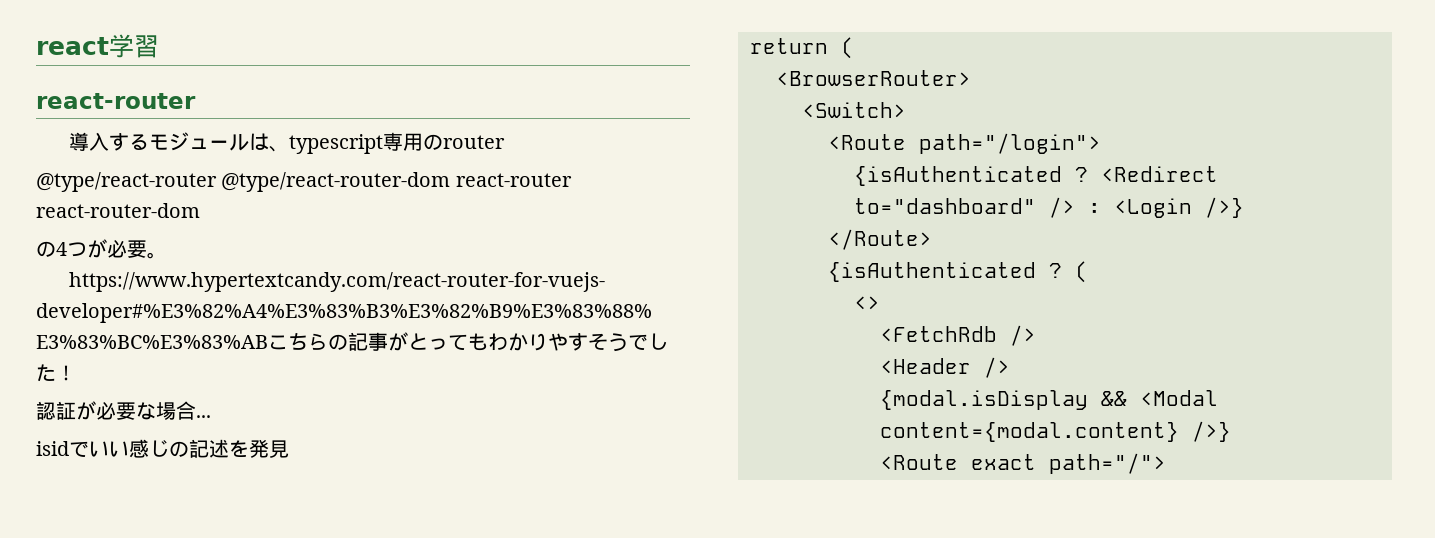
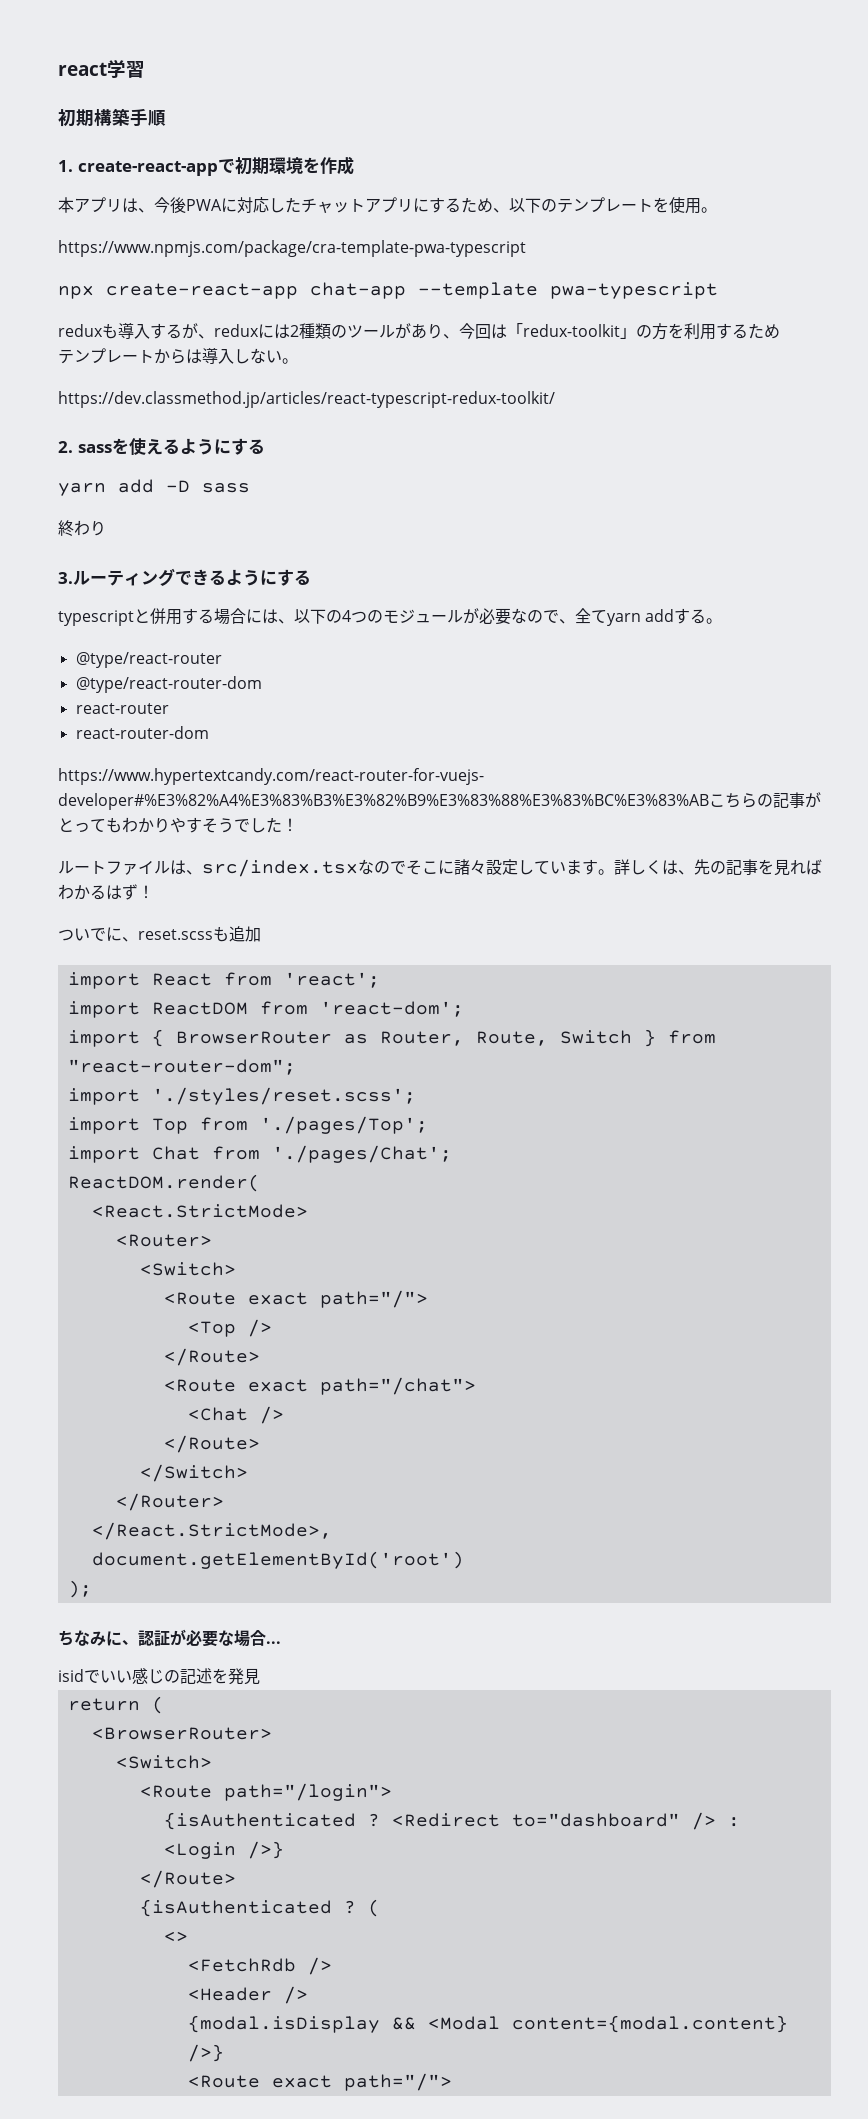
[36,93,196,109] [68,132,505,154] [36,172,572,192] [36,203,200,218] [36,239,167,259] react-router // 導入するモジュールは、typescript専用のrouter // @type/react-router @type/react-router-dom react-router react-router-dom // の4つが必要。 -> [58,108,166,127] [58,156,354,176] [58,197,717,214] [58,240,526,257] [58,282,718,299] [58,322,780,340] [58,347,298,364] [58,391,555,408] [58,438,265,455] [58,479,250,496] [58,520,106,536] [58,568,311,586] [58,608,723,626] [75,652,222,668] [75,676,262,693] [75,703,169,714] [75,726,209,739] 初期構築手順 // 1. create-react-appで初期環境を作成 // 本アプリは、今後PWAに対応したチャットアプリにするため、以下のテンプレートを使用。 // https://www.npmjs.com/package/cra-template-pwa-typescript // npx create-react-app chat-app --template pwa-typescript // reduxも導入するが、reduxには2種類のツールがあり、今回は「redux-toolkit」の方を利用するため // テンプレートからは導入しない。 // https://dev.classmethod.jp/articles/react-typescript-redux-toolkit/ // 2. sassを使えるようにする // yarn add -D sass // 終わり // 3.ルーティングできるようにする // typescriptと併用する場合には、以下の4つのモジュールが必要なので、全てyarn addする。 // @type/react-router // @type/react-router-dom // react-router // react-router-dom
(76, 373) none -> [58,859,822,877] [58,884,154,900] [58,926,261,942] [67,972,380,989] [67,1001,464,1018] [67,1029,716,1047] [67,1059,296,1075] [67,1087,416,1105] [67,1116,428,1134] [67,1145,452,1163] [67,1174,260,1192] [91,1204,308,1218] [115,1234,212,1247] [139,1262,236,1276] [163,1290,428,1308] [187,1319,272,1337] [163,1348,260,1366] [163,1377,476,1395] [187,1406,284,1424] [163,1435,260,1453] [139,1464,248,1482] [115,1493,224,1511] [91,1522,332,1540] [91,1551,464,1569] [67,1580,92,1598] [58,1630,138,1646] ルートファイルは、src/index.tsxなのでそこに諸々設定しています。詳しくは、先の記事を見ればわかるはず！ // ついでに、reset.scssも追加 // import React from 'react'; // import ReactDOM from 'react-dom'; // import { BrowserRouter as Router, Route, Switch } from "react-router-dom"; // import './styles/reset.scss'; // import Top from './pages/Top'; // import Chat from './pages/Chat'; // ReactDOM.render( // <React.StrictMode> // <Router> // <Switch> // <Route exact path="/"> // <Top /> // </Route> // <Route exact path="/chat"> // <Chat /> // </Route> // </Switch> // </Router> // </React.StrictMode>, // document.getElementById('root') // ); // ちなみに、

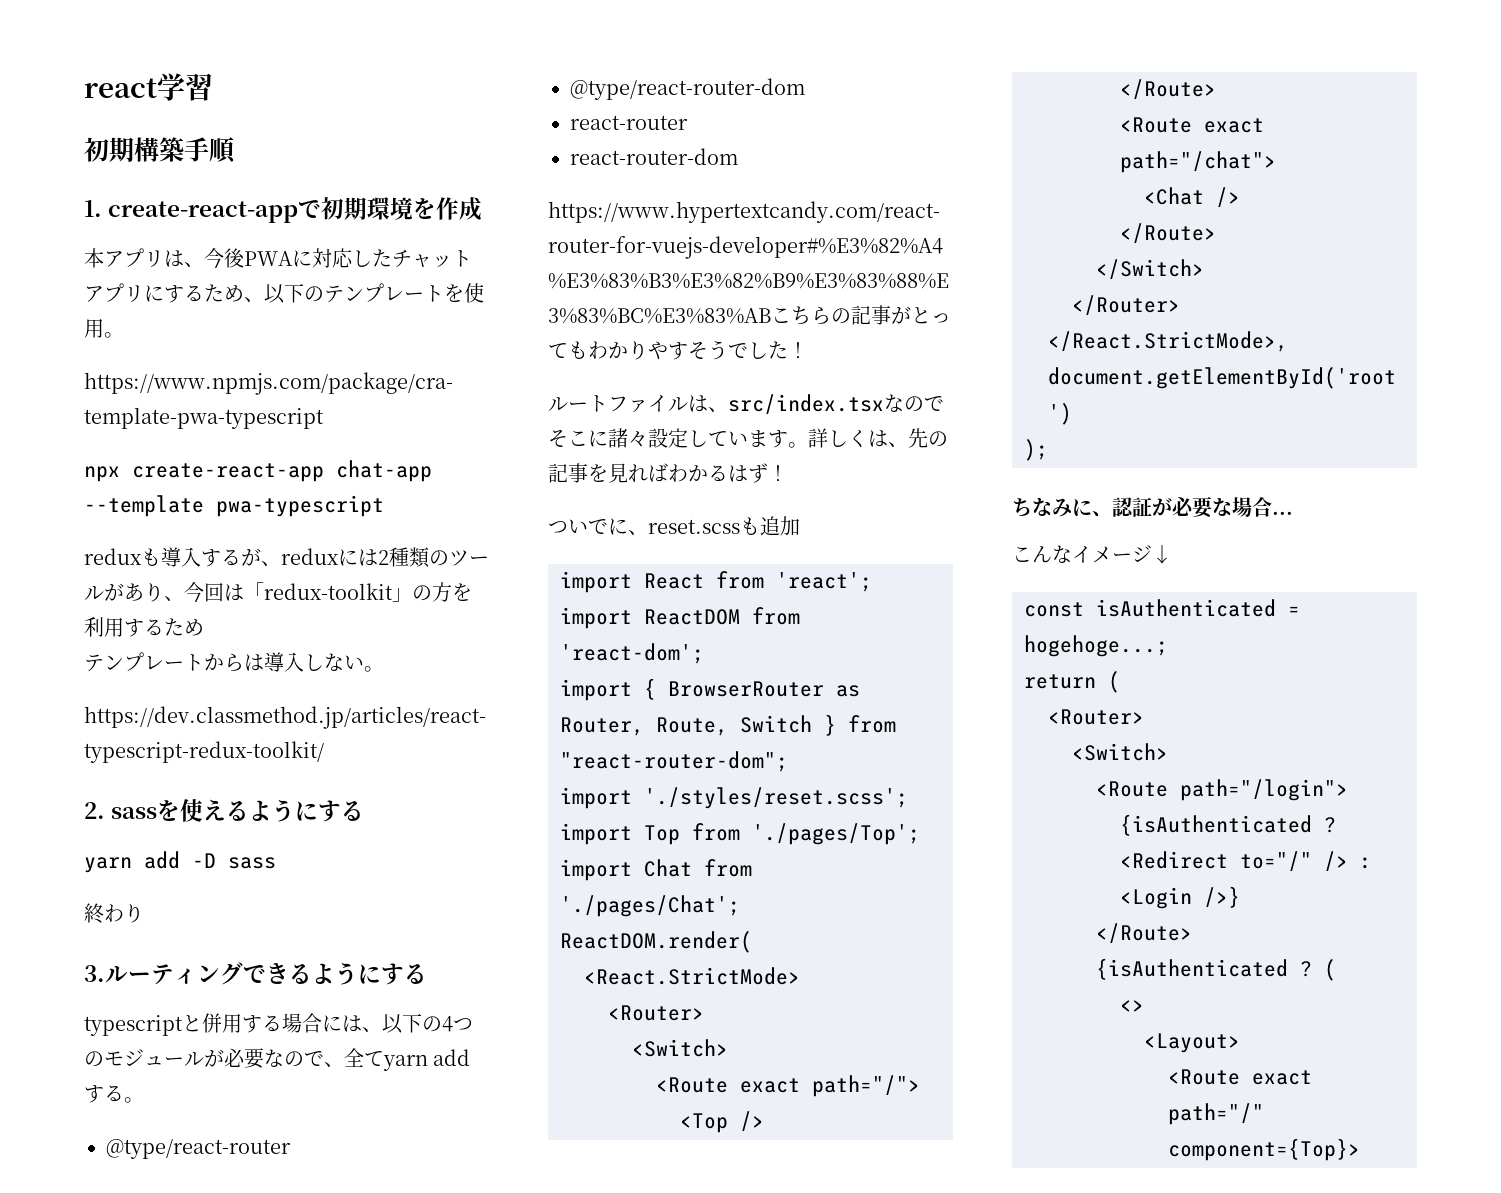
[58,1668,260,1685] isidでいい感じの記述を発見 -> [1012,545,1172,564] [1024,599,1300,617] [1024,635,1168,657] こんなイメージ↓ // const isAuthenticated = hogehoge...;
[91,1727,272,1740] <BrowserRouter> -> [1048,709,1144,725] <Router>
[511,1813,680,1827] to="dashboard" -> [1240,851,1312,871] to="/"
[187,1957,332,1975] [187,1986,308,2004] [187,2015,788,2033] [187,2044,224,2062] [187,2073,452,2091] <FetchRdb /> // <Header /> // {modal.isDisplay && <Modal content={modal.content} />} // <Route exact path="/"> -> [1144,1033,1240,1053] [1168,1069,1312,1085] [1168,1103,1264,1125] [1168,1138,1360,1161] <Layout> // <Route exact path="/" component={Top}>

